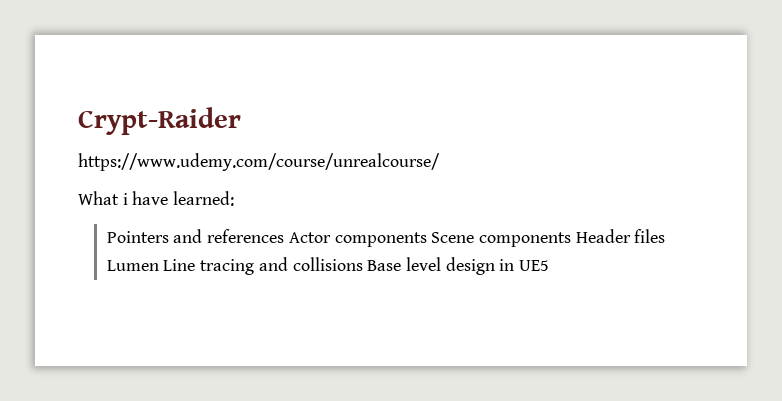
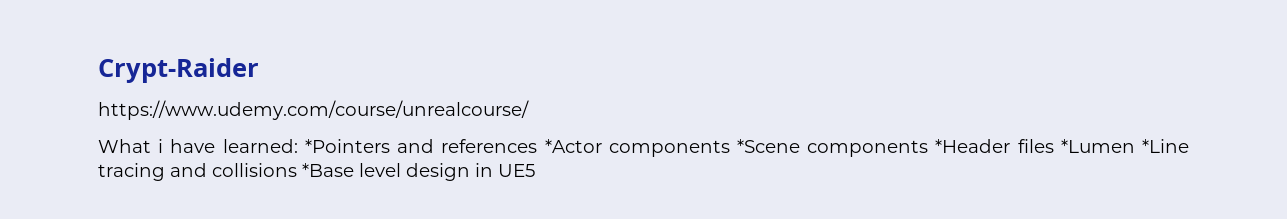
[106,231,169,243] // Pointers -> [304,139,390,153] *Pointers
[288,229,666,247] [106,259,196,271] Actor components Scene components Header files Lumen Line -> [544,139,1189,157] *Actor components *Scene components *Header files *Lumen *Line
[367,260,402,271] Base -> [302,163,354,177] *Base

